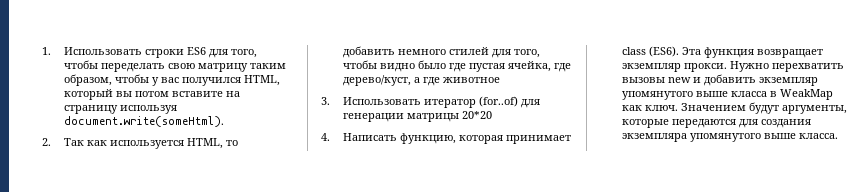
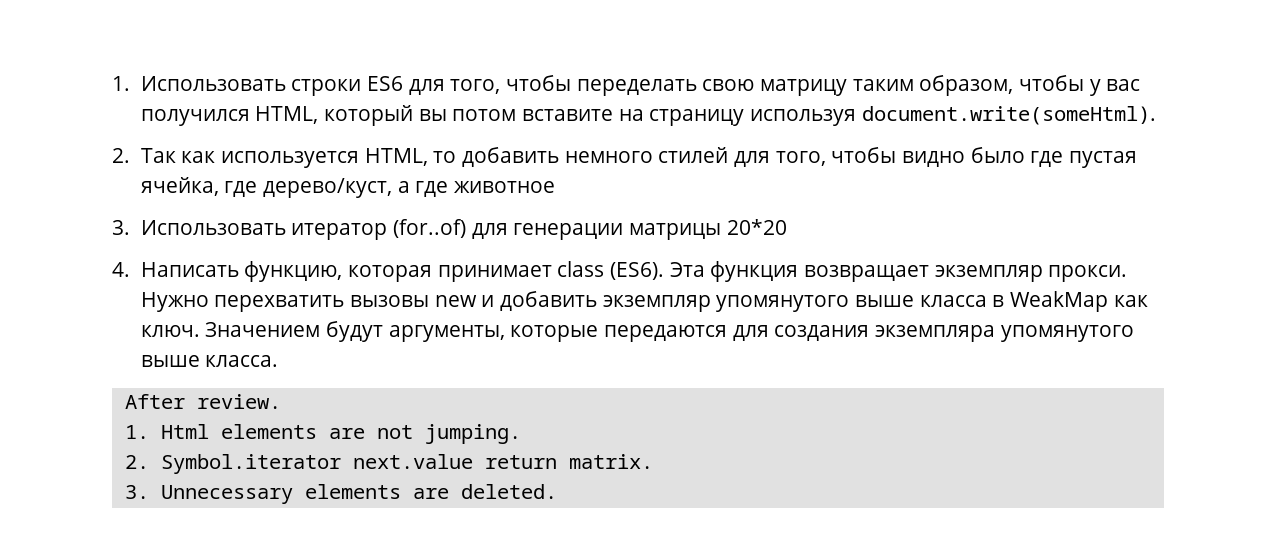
(838, 136) none -> [124,394,281,409] [124,424,521,444] [124,454,653,474] [124,484,557,504] // After review. // 1. Html elements are not jumping. // 2. Symbol.iterator next.value return matrix. // 3. Unnecessary elements are deleted.

